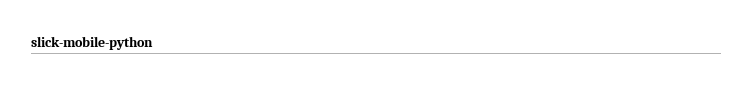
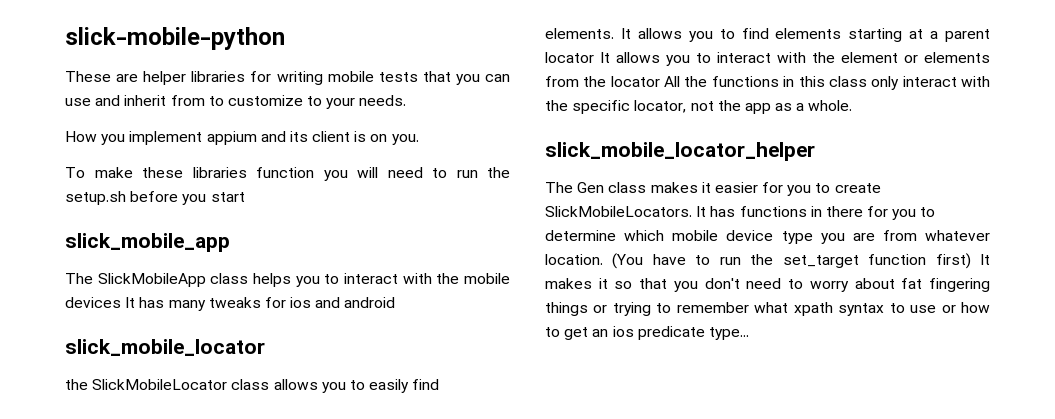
(153, 43) none -> [65,71,511,85] [65,95,407,109] [65,131,419,145] [65,167,510,181] [65,191,245,205] [65,233,230,252] [65,273,511,287] [65,297,396,311] [65,339,265,356] [65,379,440,393] [545,28,990,42] [545,52,990,66] [545,76,990,90] [545,100,853,114] [545,142,815,161] [545,182,881,196] [545,206,936,220] [545,230,990,244] [545,253,990,269] [545,278,990,292] [545,302,990,316] [545,326,749,340] // These are helper libraries for writing mobile tests that you can use and inherit from to customize to your needs. // How you implement appium and its client is on you. // To make these libraries function you will need to run the setup.sh before you start // slick_mobile_app // The SlickMobileApp class helps you to interact with the mobile devices It has many tweaks for ios and android // slick_mobile_locator // the SlickMobileLocator class allows you to easily find elements. It allows you to find elements starting at a parent locator It allows you to interact with the element or elements from the locator All the functions in this class only interact with the specific locator, not the app as a whole. // slick_mobile_locator_helper // The Gen class makes it easier for you to create SlickMobileLocators. It has functions in there for you to determine which mobile device type you are from whatever location. (You have to run the set_target function first) It makes it so that you don't need to worry about fat fingering things or trying to remember what xpath syntax to use or how to get an ios predicate type...

